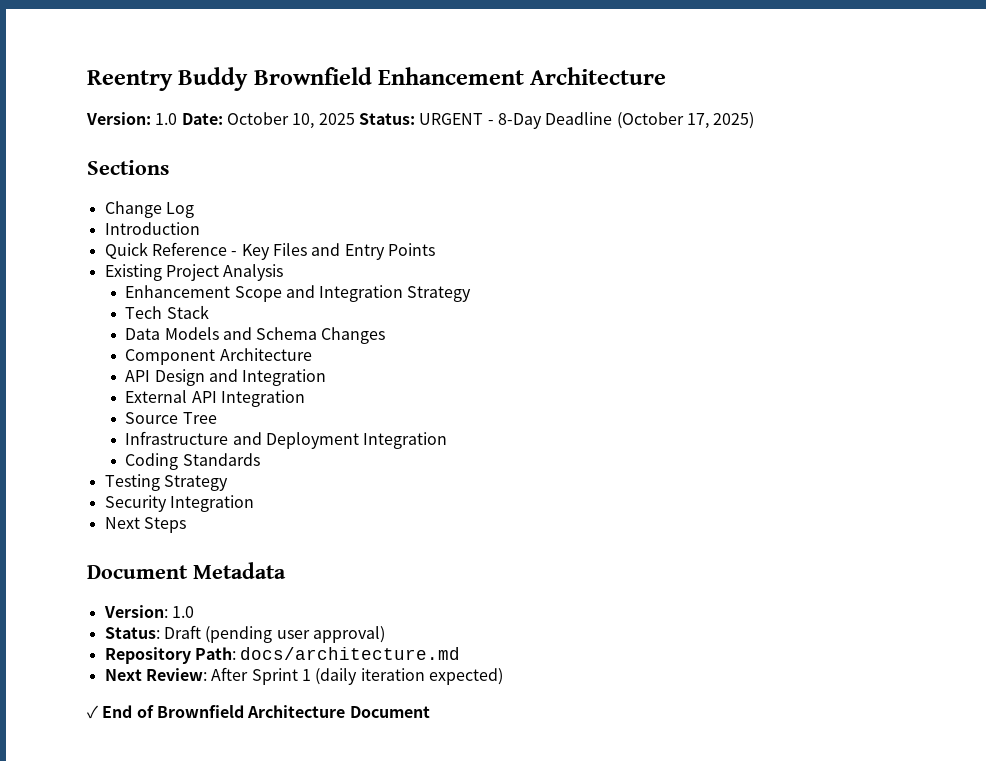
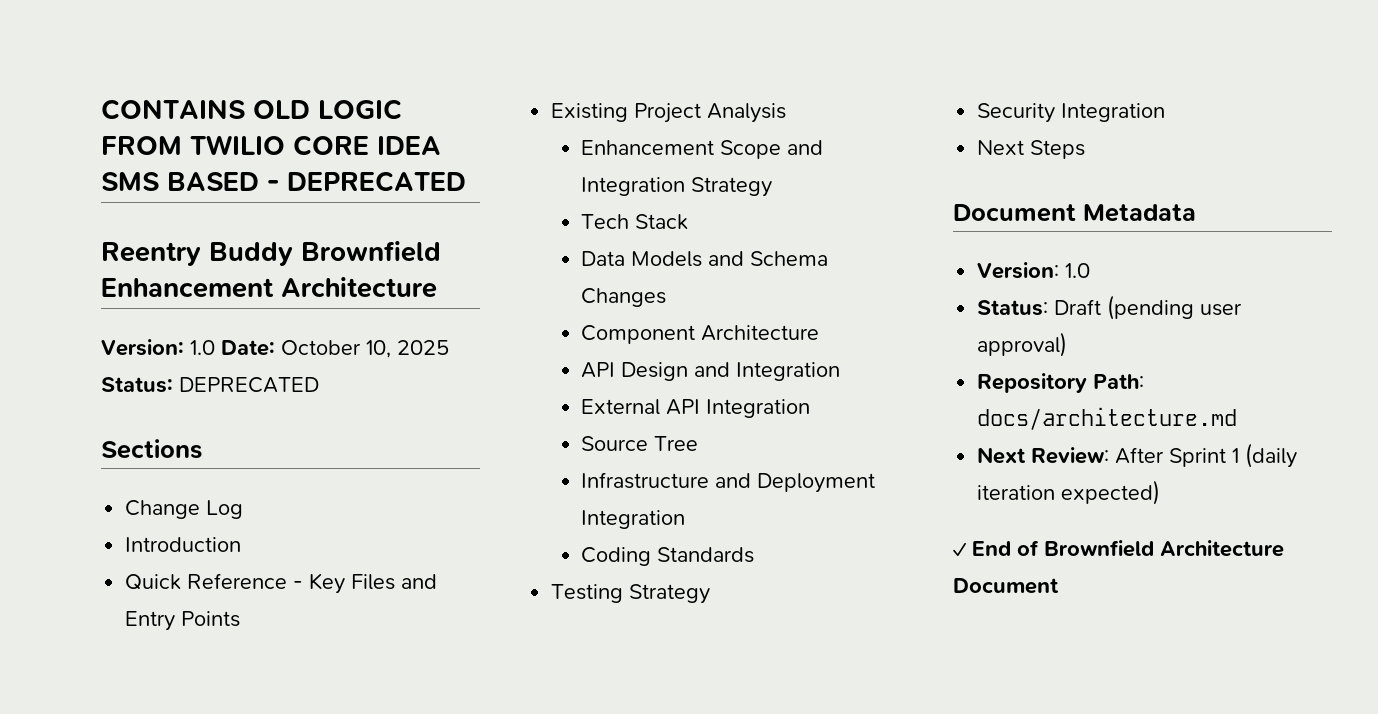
(87, 80) none -> [101,99,402,120] [101,135,441,156] [101,171,466,192] CONTAINS OLD LOGIC FROM TWILIO CORE IDEA SMS BASED - DEPRECATED //
[419,112,755,129] URGENT - 8-Day Deadline (October 17, 2025) -> [179,377,319,393] DEPRECATED

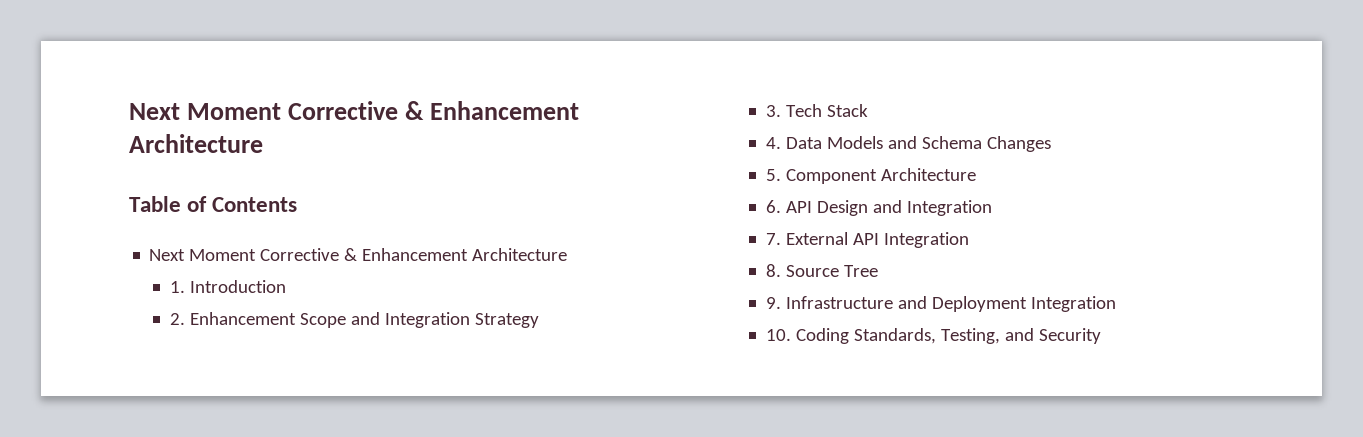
[101,99,402,120] [101,135,441,156] [101,171,466,192] [101,241,441,266] [101,277,437,298] [101,339,449,358] [101,377,319,393] [101,439,202,459] [125,500,244,519] [125,537,242,552] [125,573,438,594] [125,611,241,631] [551,103,787,123] CONTAINS OLD LOGIC FROM TWILIO CORE IDEA SMS BASED - DEPRECATED // Reentry Buddy Brownfield Enhancement Architecture // Version: 1.0 Date: October 10, 2025 Status: DEPRECATED // Sections // Change Log // Introduction // Quick Reference - Key Files and Entry Points // Existing Project Analysis // -> [129,101,580,120] [129,134,263,153] [129,196,298,212] [149,248,568,261] [169,280,286,293] [169,313,185,325] Next Moment Corrective & Enhancement Architecture // Table of Contents // Next Moment Corrective & Enhancement Architecture // 1. Introduction // 2.
(773, 187) none -> [765,105,781,117] 3.
(689, 222) none -> [765,137,781,149] 4.
(667, 297) none -> [765,169,781,181] 5.
(820, 333) none -> [765,200,781,213] 6.
(841, 371) none -> [765,233,781,245] 7.
(811, 408) none -> [765,264,781,277] 8.
(699, 443) none -> [765,297,781,309] 9.
[581,547,755,566] [551,584,711,604] [977,103,1166,123] [977,140,1086,159] [953,204,1196,222] [977,262,1091,279] [977,295,1243,320] [977,332,1068,357] [977,373,1145,393] [977,407,1238,430] [977,443,1298,468] [977,480,1161,505] [953,540,1284,557] [953,578,1059,594] Coding Standards // Testing Strategy // Security Integration // Next Steps // Document Metadata // Version: 1.0 // Status: Draft (pending user approval) // Repository Path: docs/architecture.md // Next Review: After Sprint 1 (daily iteration expected) // ✓ End of Brownfield Architecture Document -> [765,328,1101,344] 10. Coding Standards, Testing, and Security

